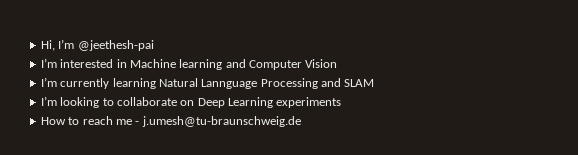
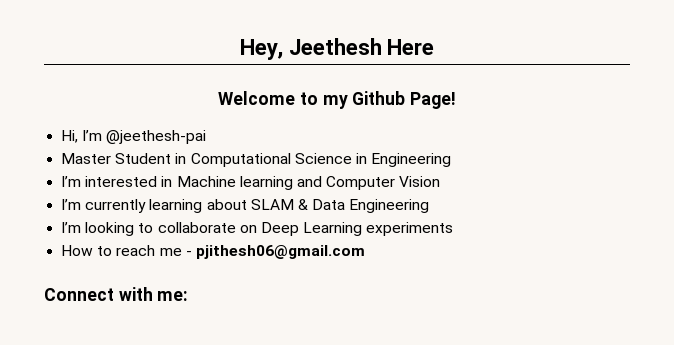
[40,39,154,51] Hi, I’m @jeethesh-pai -> [239,38,435,60] [218,91,456,109] [61,130,207,144] [61,153,452,167] Hey, Jeethesh Here // Welcome to my Github Page! // Hi, I’m @jeethesh-pai // Master Student in Computational Science in Engineering
[158,78,375,89] Natural Lannguage Processing and SLAM -> [206,199,430,213] about SLAM & Data Engineering
[141,116,301,127] j.umesh@tu-braunschweig.de -> [195,245,365,259] [44,287,189,301] pjithesh06@gmail.com // Connect with me:

